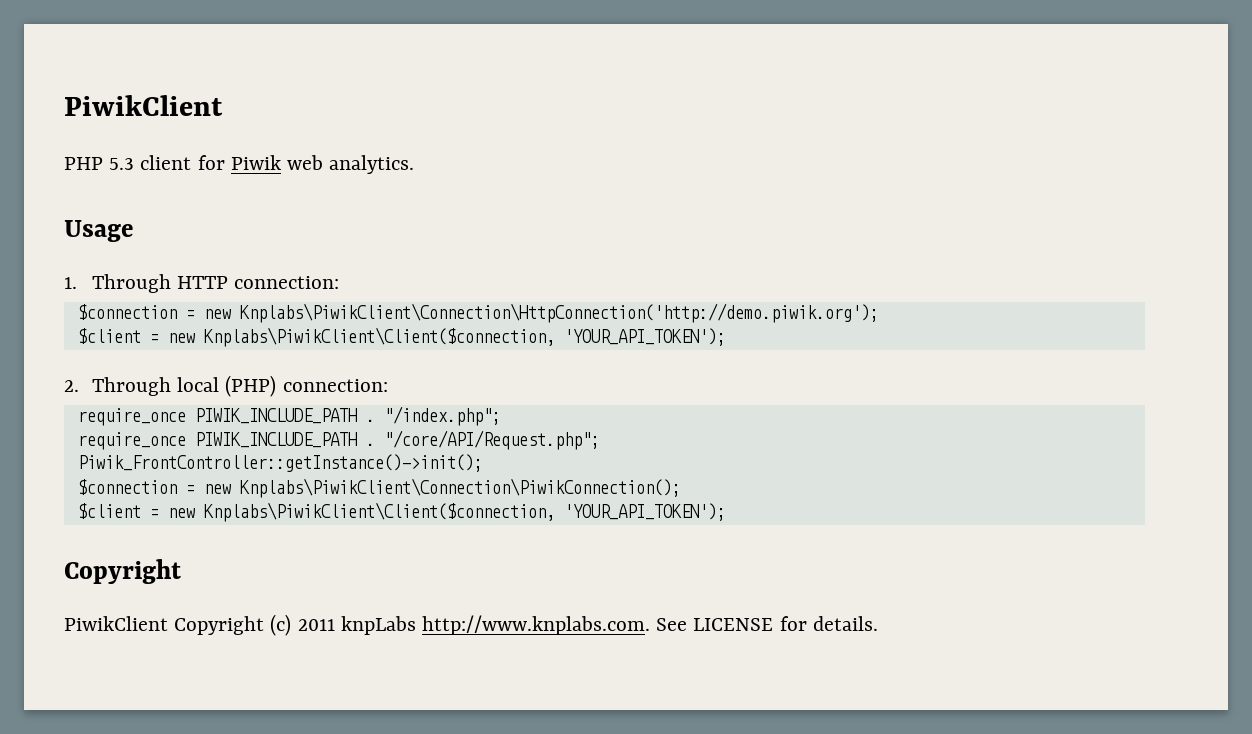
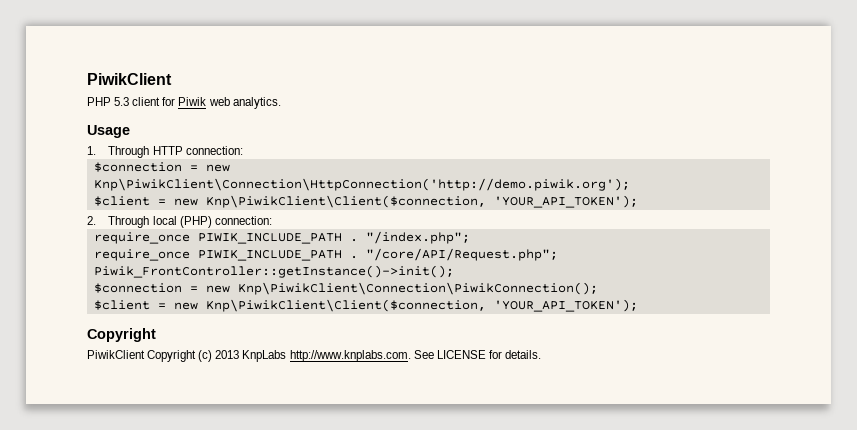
[239,303,879,323] [77,327,555,347] Knplabs\PiwikClient\Connection\HttpConnection('http://demo.piwik.org'); // $client = new Knplabs\PiwikClient\Client($connection, -> [93,178,630,191] [93,195,486,208] Knp\PiwikClient\Connection\HttpConnection('http://demo.piwik.org'); // $client = new Knp\PiwikClient\Client($connection,
[239,478,681,498] [77,502,555,522] Knplabs\PiwikClient\Connection\PiwikConnection(); // $client = new Knplabs\PiwikClient\Client($connection, -> [237,282,598,295] [93,299,486,312] Knp\PiwikClient\Connection\PiwikConnection(); // $client = new Knp\PiwikClient\Client($connection,
[297,616,416,635] 2011 knpLabs -> [215,350,287,362] 2013 KnpLabs

